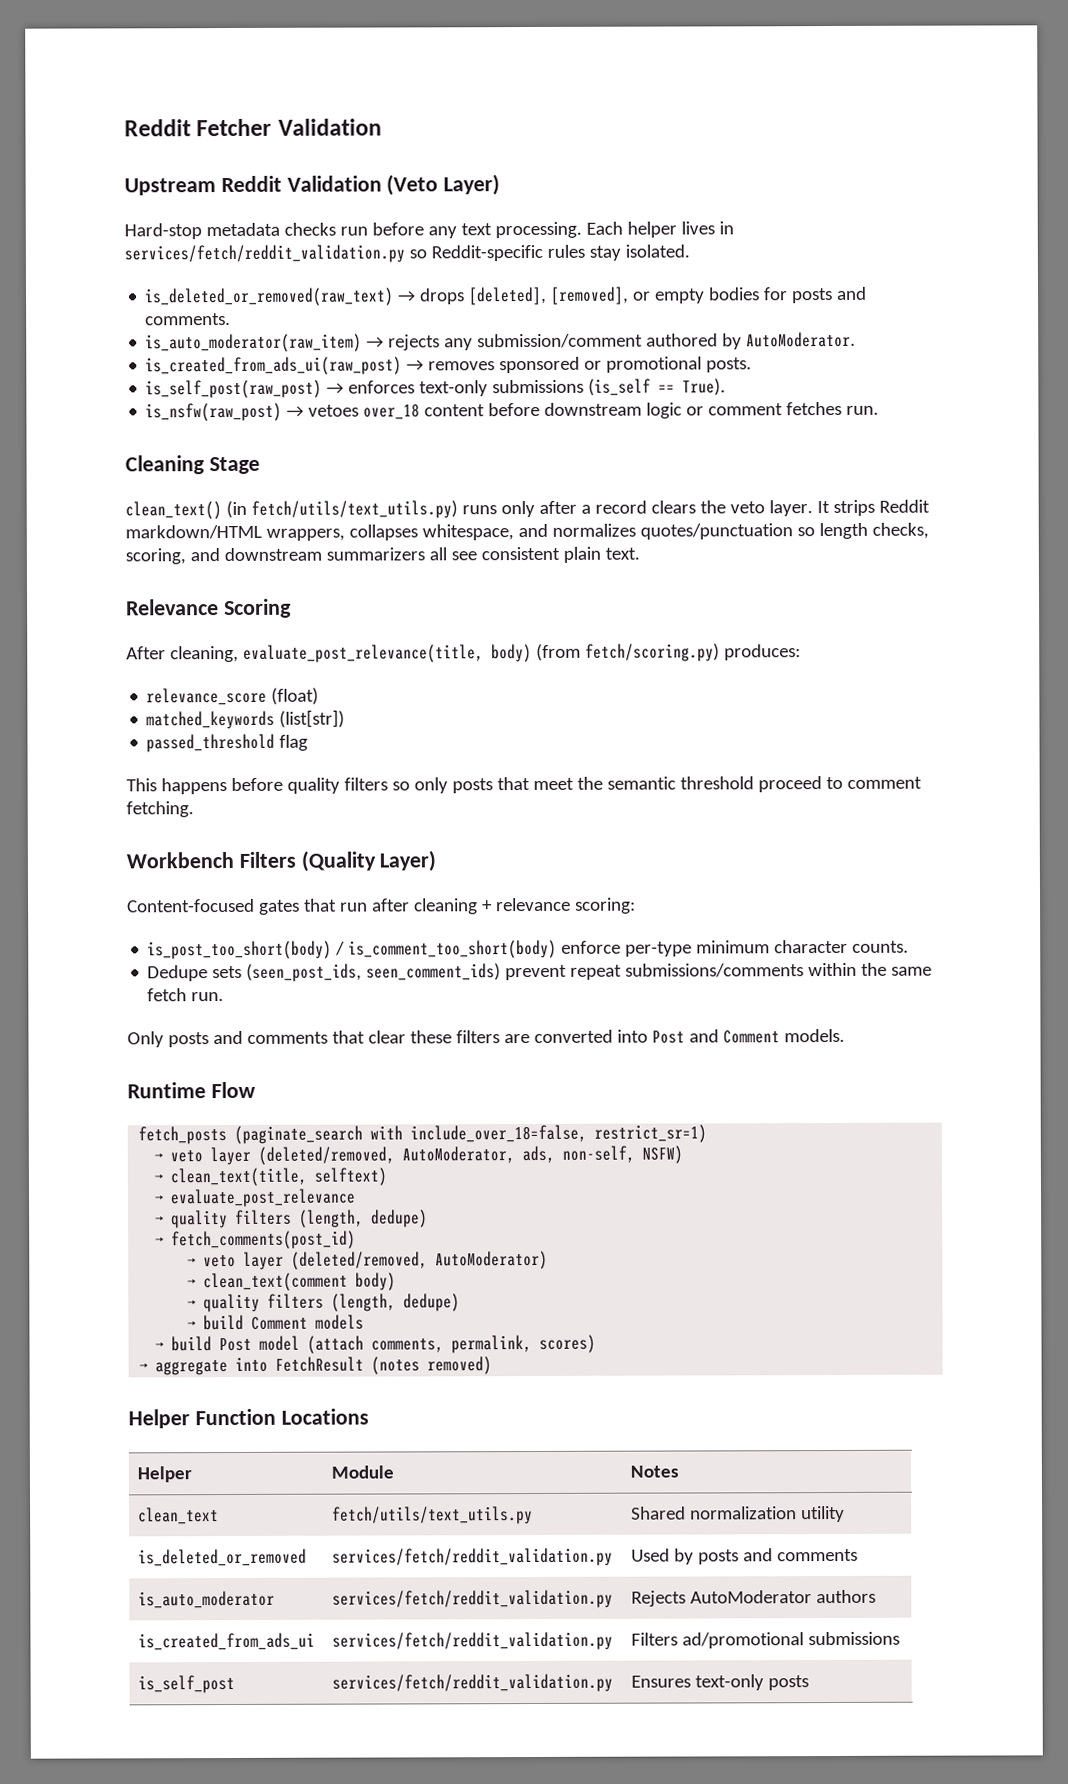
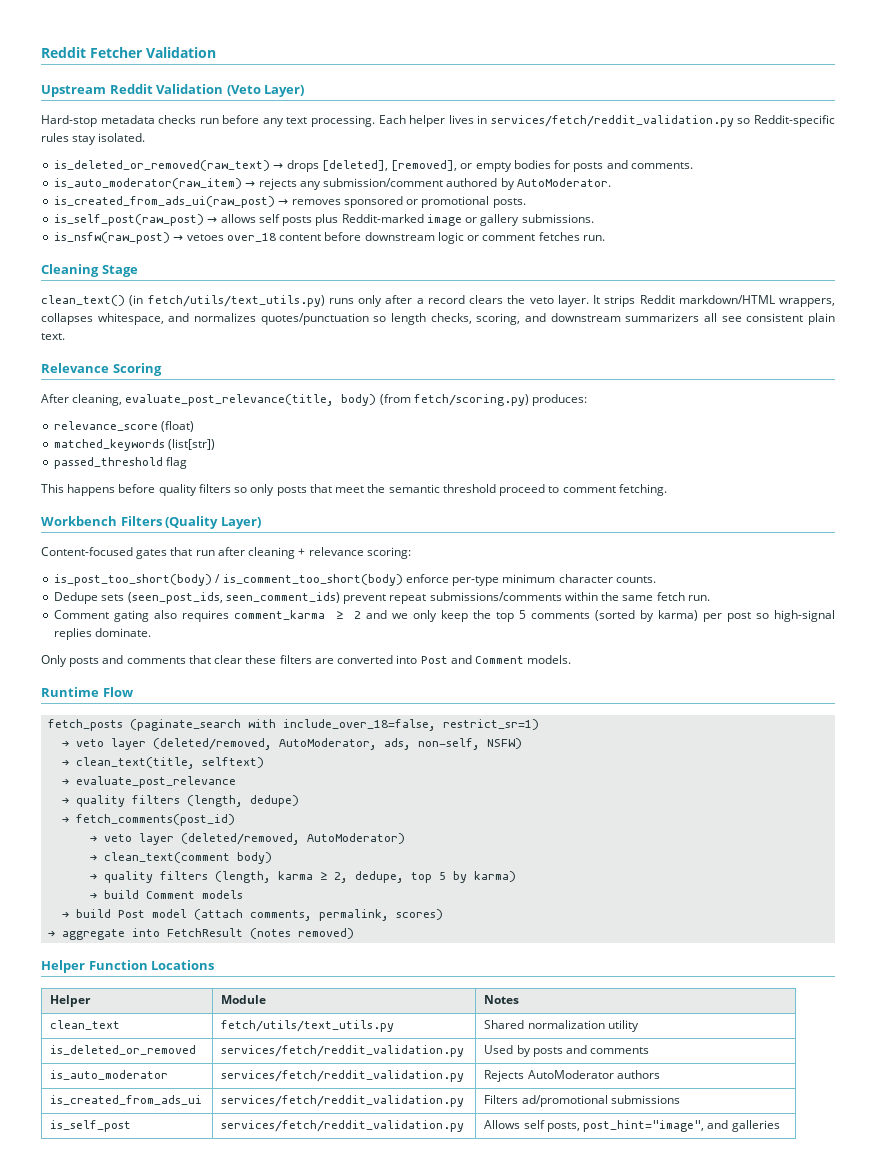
[348,378,727,397] enforces text-only submissions (is_self == True). -> [220,214,594,226] allows self posts plus Reddit-marked image or gallery submissions.
(225, 997) none -> [54,610,835,622] [54,628,152,640] // Comment gating also requires comment_karma ≥ 2 and we only keep the top 5 comments (sorted by karma) per post so high-signal replies dominate.
[403,1293,461,1312] dedupe) -> [278,871,517,883] karma ≥ 2, dedupe, top 5 by karma)
[630,1674,809,1691] Ensures text-only posts -> [484,1120,780,1132] Allows self posts, post_hint="image", and galleries

